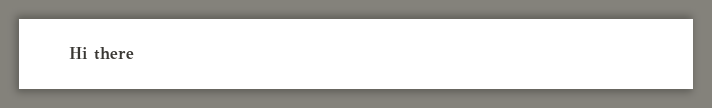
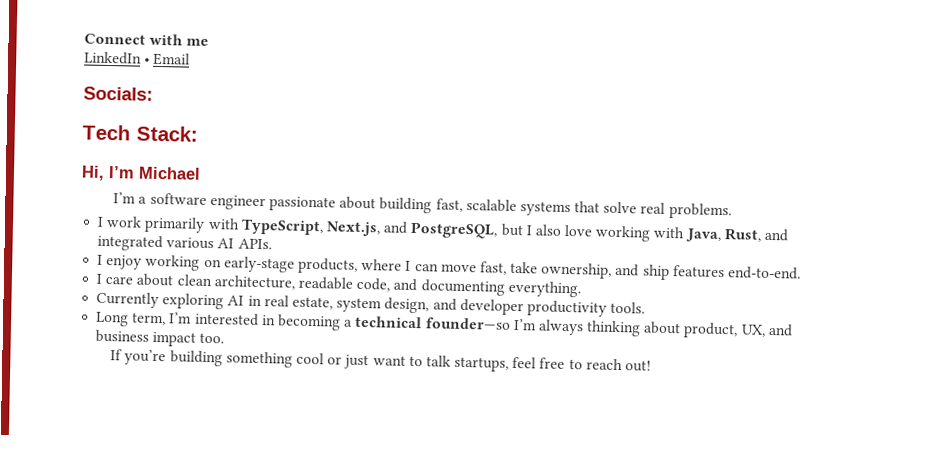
[69,47,134,60] Hi there -> [84,33,210,46] [84,51,191,66] [83,86,153,101] [82,124,198,142] [81,165,201,181] [113,192,732,220] [97,216,790,243] [97,234,272,252] [97,254,802,280] [96,273,581,298] [96,291,646,317] [95,311,793,339] [95,329,225,347] [110,349,651,372] Connect with me // LinkedIn • Email // Socials: // Tech Stack: // Hi, I’m Michael // I’m a software engineer passionate about building fast, scalable systems that solve real problems. // I work primarily with TypeScript, Next.js, and PostgreSQL, but I also love working with Java, Rust, and integrated various AI APIs. // I enjoy working on early-stage products, where I can move fast, take ownership, and ship features end-to-end. // I care about clean architecture, readable code, and documenting everything. // Currently exploring AI in real estate, system design, and developer productivity tools. // Long term, I’m interested in becoming a technical founder—so I’m always thinking about product, UX, and business impact too. // If you’re building something cool or just want to talk startups, feel free to reach out!

